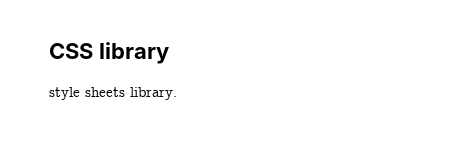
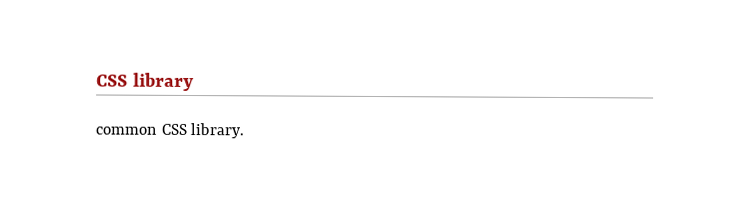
[49,87,125,100] style sheets -> [95,123,187,135] common CSS

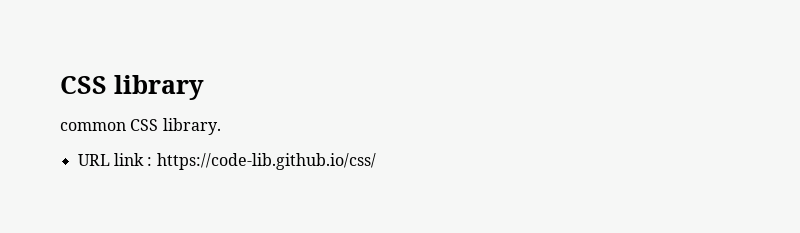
(245, 131) none -> [77,153,376,170] // URL link : https://code-lib.github.io/css/

